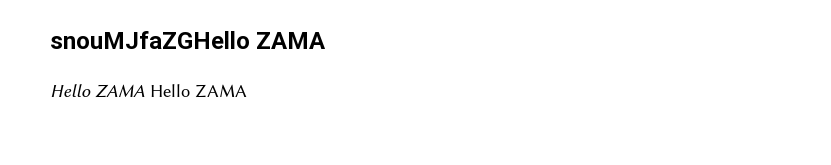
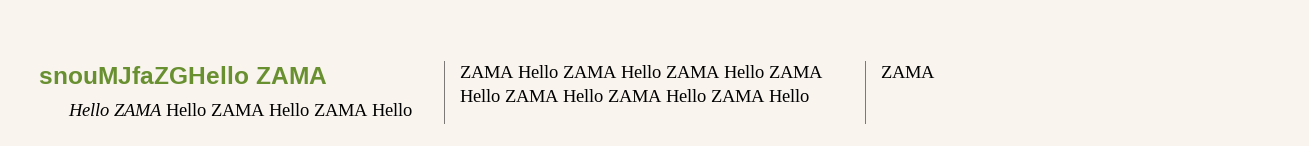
(247, 91) none -> [268,103,412,116] [460,65,823,78] [460,89,809,102] [881,66,935,78] Hello ZAMA Hello ZAMA Hello ZAMA Hello ZAMA Hello ZAMA Hello ZAMA Hello ZAMA Hello ZAMA Hello ZAMA

